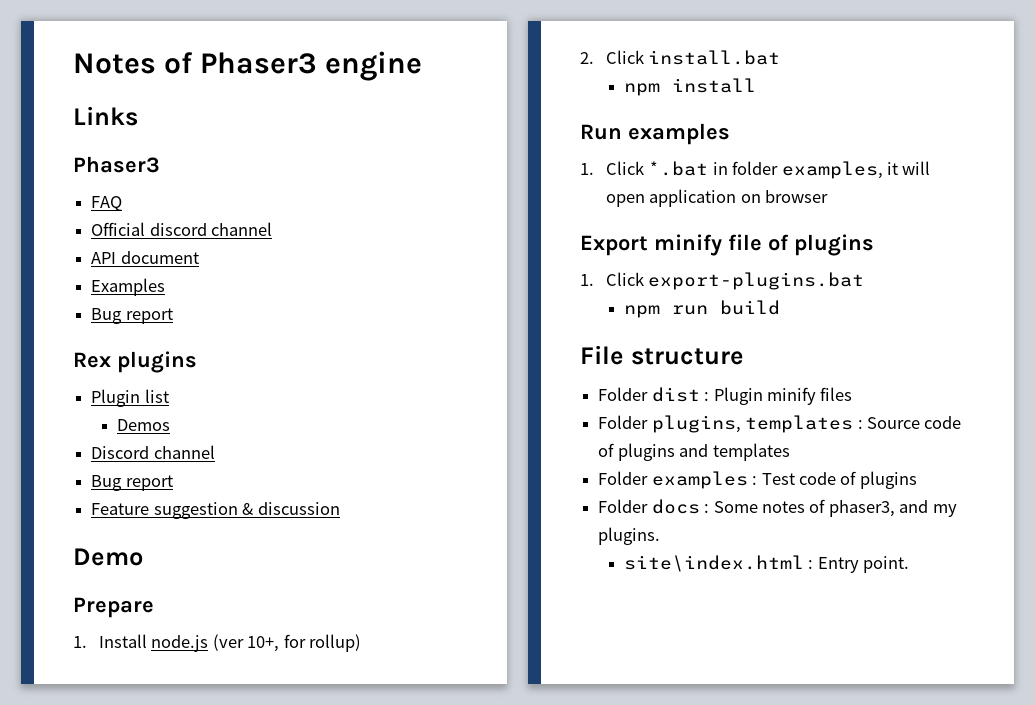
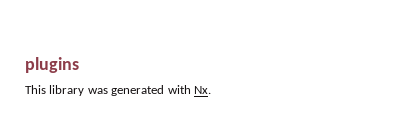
[73,51,423,81] [73,106,138,126] [73,156,160,173] [91,196,123,211] [91,222,273,236] [91,251,199,264] [91,278,166,296] [91,308,173,324] [73,351,197,373] [91,389,169,407] [116,419,170,431] [91,445,215,459] [91,475,173,491] [91,502,340,519] [73,548,143,566] [73,597,154,618] [73,634,361,652] [580,50,781,65] [623,78,756,96] [580,123,730,145] [580,161,931,179] [605,189,829,207] [580,234,874,256] [580,272,865,290] [623,300,780,318] [580,345,744,365] [598,387,853,405] [598,415,962,433] [598,443,790,461] [598,471,917,489] [598,499,957,517] [598,527,661,545] [623,555,910,573] Notes of Phaser3 engine // Links // Phaser3 // FAQ // Official discord channel // API document // Examples // Bug report // Rex plugins // Plugin list // Demos // Discord channel // Bug report // Feature suggestion & discussion // Demo // Prepare // 1. Install node.js (ver 10+, for rollup) // 2. Click install.bat // npm install // Run examples // 1. Click *.bat in folder examples, it will open application on browser // Export minify file of plugins // 1. Click export-plugins.bat // npm run build // File structure // Folder dist : Plugin minify files // Folder plugins, templates : Source code of plugins and templates // Folder examples : Test code of plugins // Folder docs : Some notes of phaser3, and my plugins. // site\index.html : Entry point. -> [25,57,79,73] [25,85,211,96] plugins // This library was generated with Nx.

